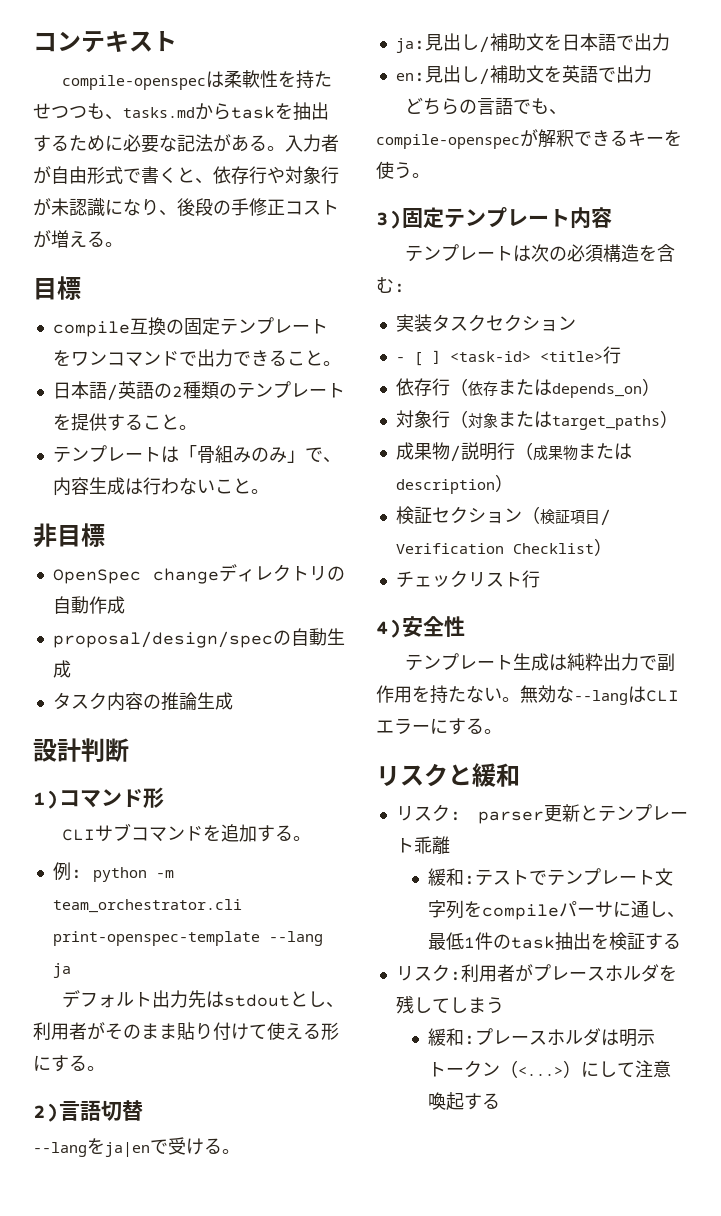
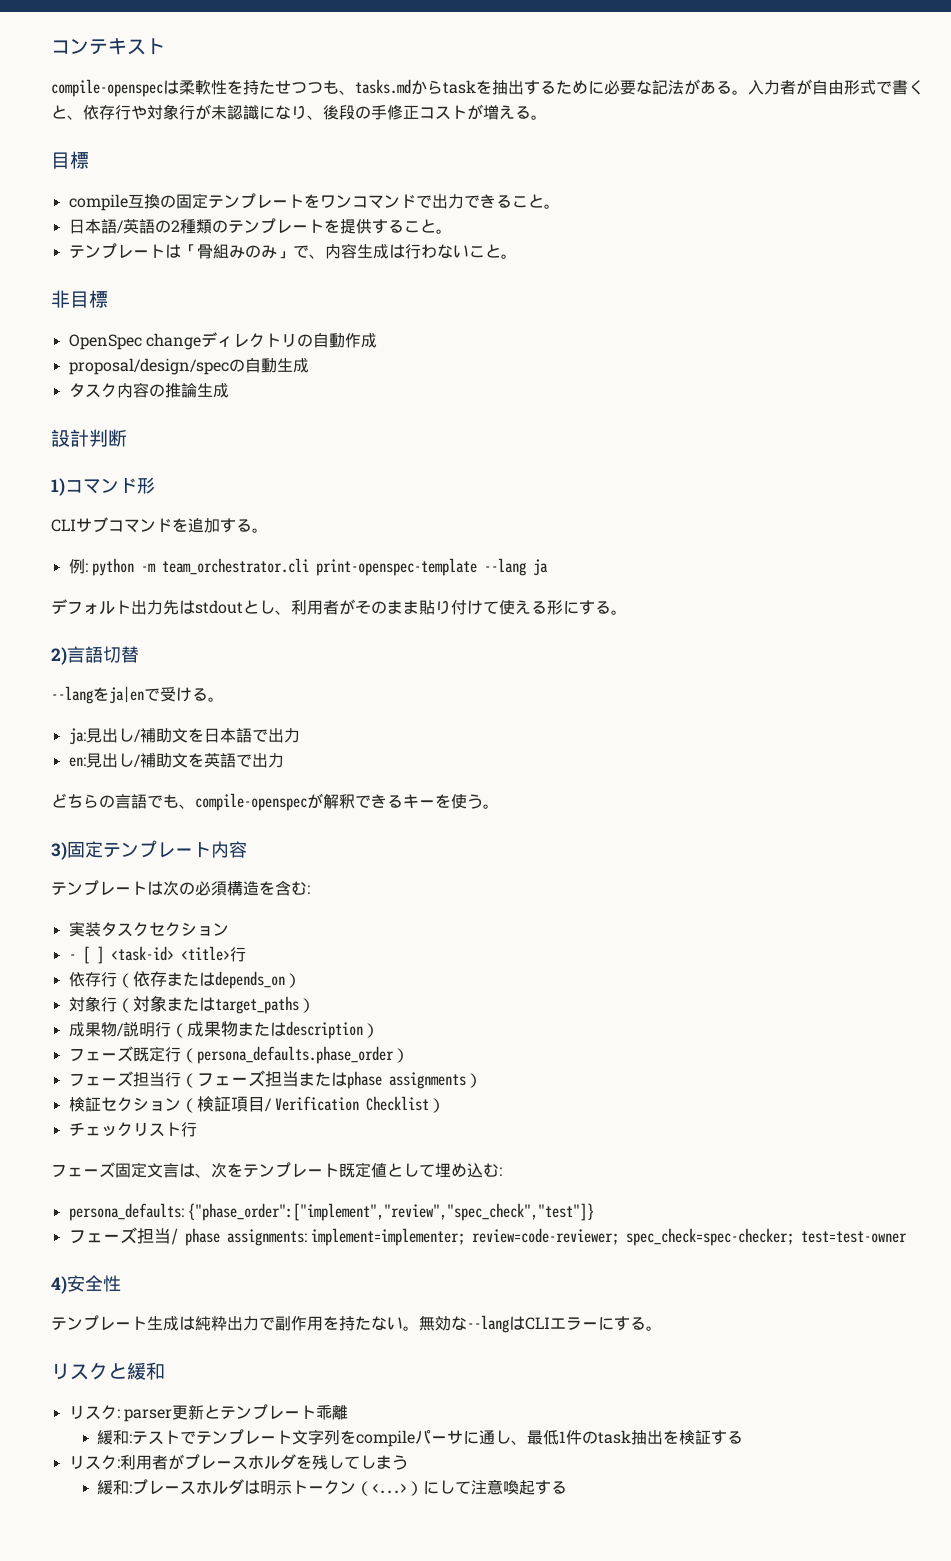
(513, 483) none -> [68,1046,409,1064] [68,1070,482,1089] // フェーズ既定行（persona_defaults.phase_order） // フェーズ担当行（フェーズ担当またはphase assignments）
(540, 579) none -> [51,1162,502,1178] [68,1203,594,1221] [68,1227,907,1246] // フェーズ固定文言は、次をテンプレート既定値として埋め込む: // persona_defaults: {"phase_order":["implement","review","spec_check","test"]} // フェーズ担当/ phase assignments: implement=implementer; review=code-reviewer; spec_check=spec-checker; test=test-owner

